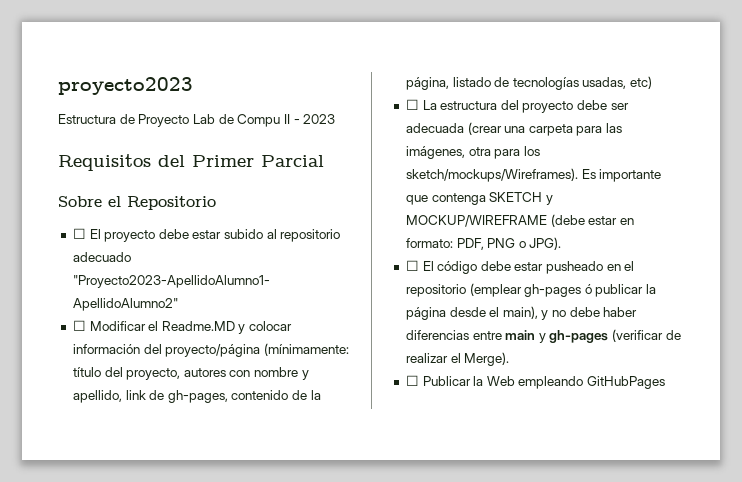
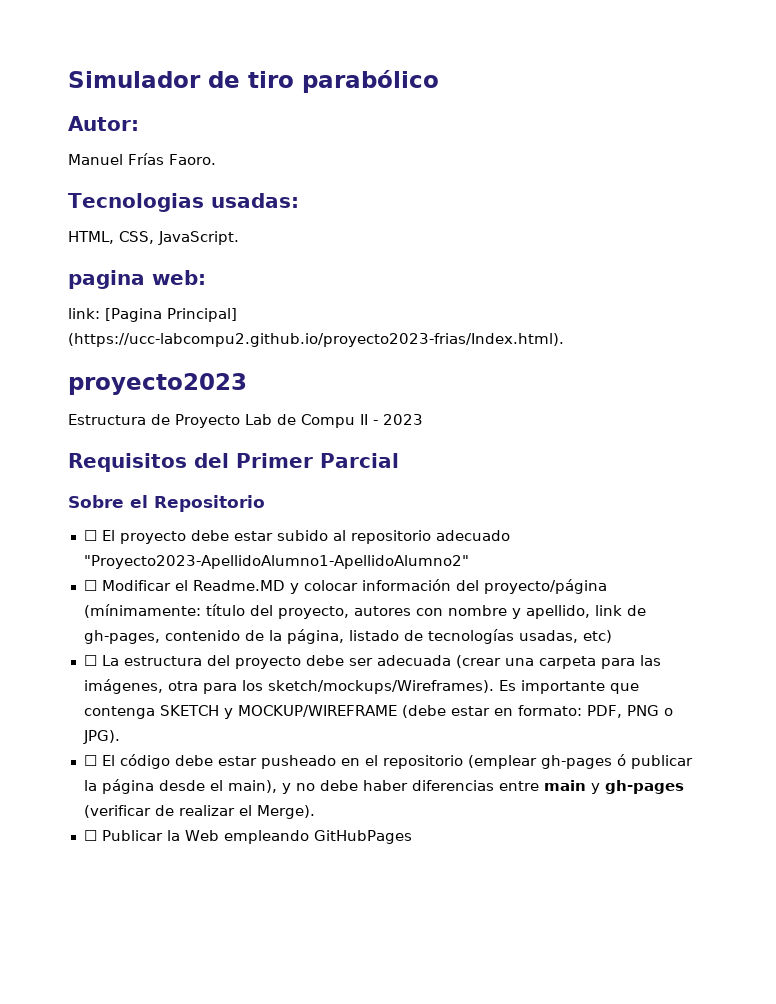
(58, 86) none -> [68,70,439,93] [68,116,139,131] [68,153,216,165] [68,193,299,212] [68,231,239,245] [68,270,206,289] [68,308,237,322] [68,333,564,347] Simulador de tiro parabólico // Autor: // Manuel Frías Faoro. // Tecnologias usadas: // HTML, CSS, JavaScript. // pagina web: // link: [Pagina Principal] (https://ucc-labcompu2.github.io/proyecto2023-frias/Index.html). //

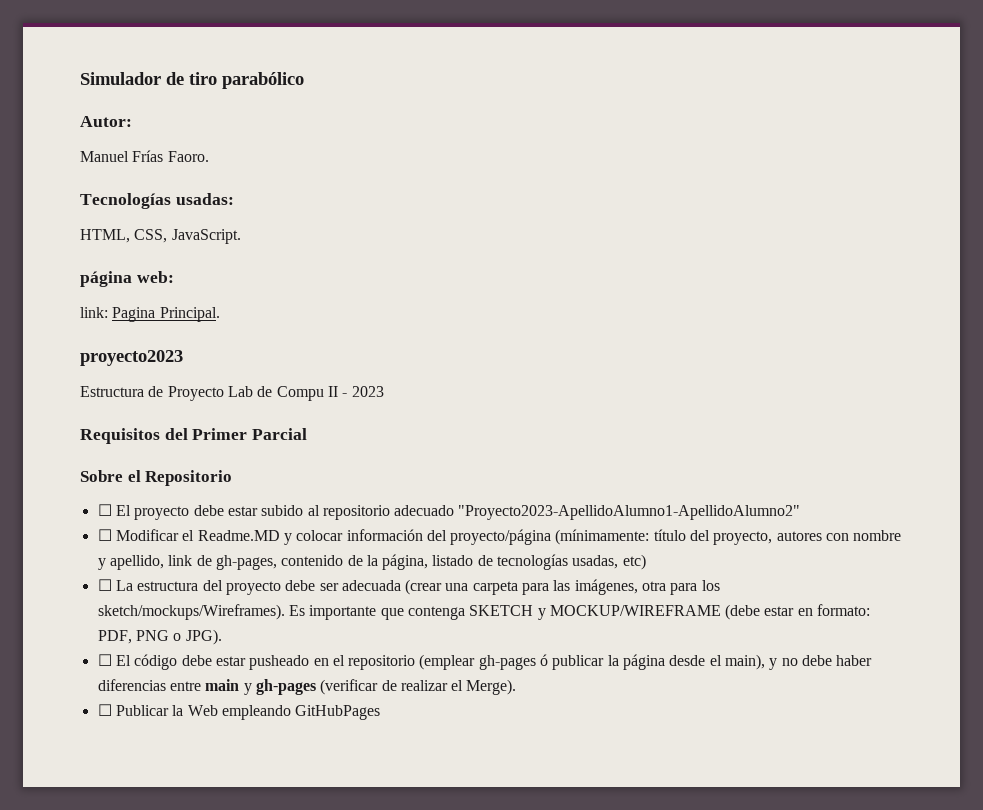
[68,193,204,212] Tecnologias -> [80,193,171,209] Tecnologías
[68,270,145,289] pagina -> [80,271,132,287] página
[105,308,237,322] [68,333,564,347] [Pagina Principal] (https://ucc-labcompu2.github.io/proyecto2023-frias/Index.html). -> [112,307,220,322] Pagina Principal.

